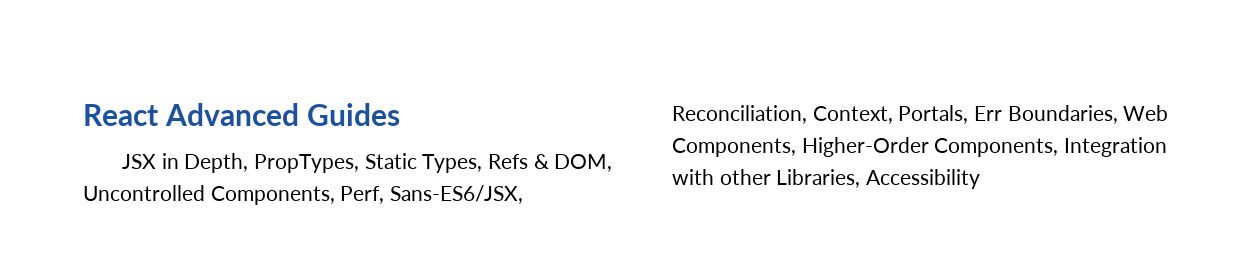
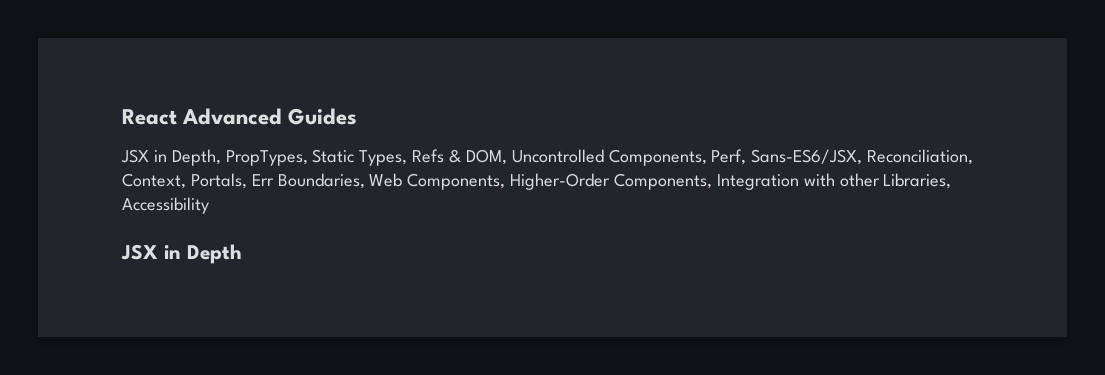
(981, 179) none -> [121,244,242,264] // JSX in Depth

